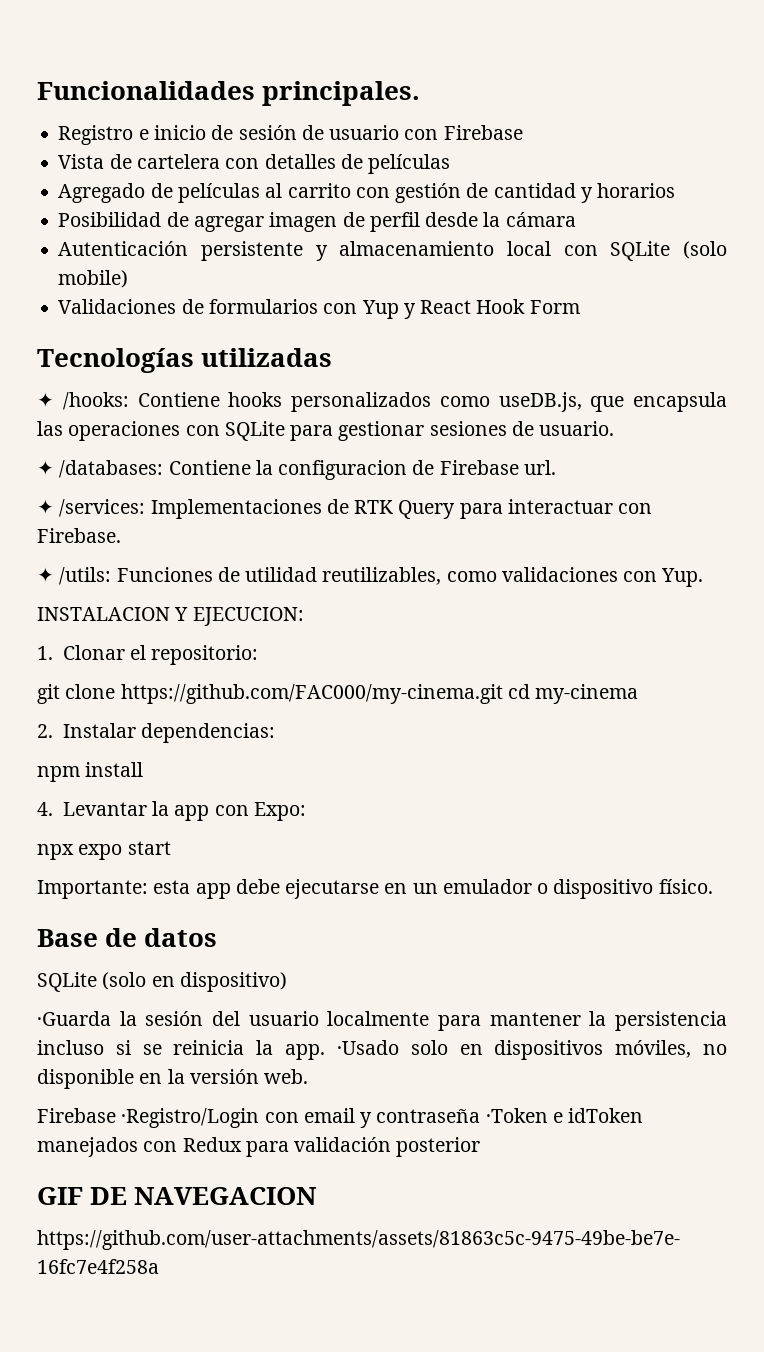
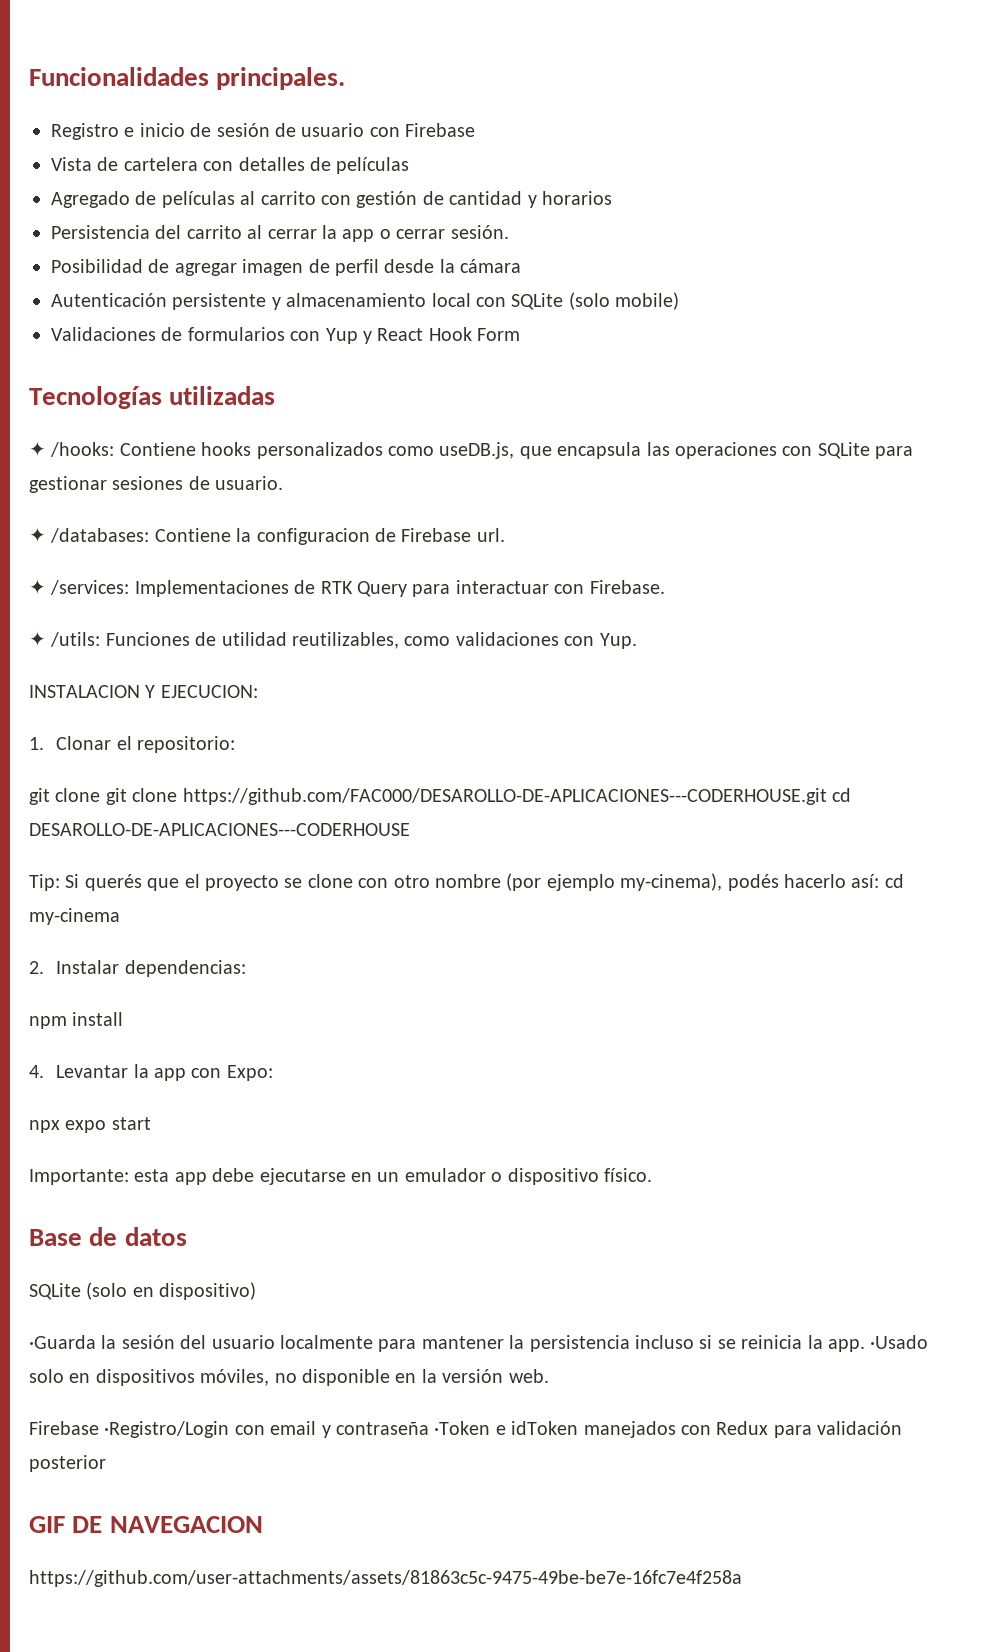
(676, 190) none -> [51,225,509,242] // Persistencia del carrito al cerrar la app o cerrar sesión.
[120,684,503,704] https://github.com/FAC000/my-cinema.git -> [105,788,851,805] [29,823,410,836] [29,873,880,891] git clone https://github.com/FAC000/DESAROLLO-DE-APLICACIONES---CODERHOUSE.git cd DESAROLLO-DE-APLICACIONES---CODERHOUSE // Tip: Si querés que el proyecto se clone con otro nombre (por ejemplo my-cinema), podés hacerlo así:

